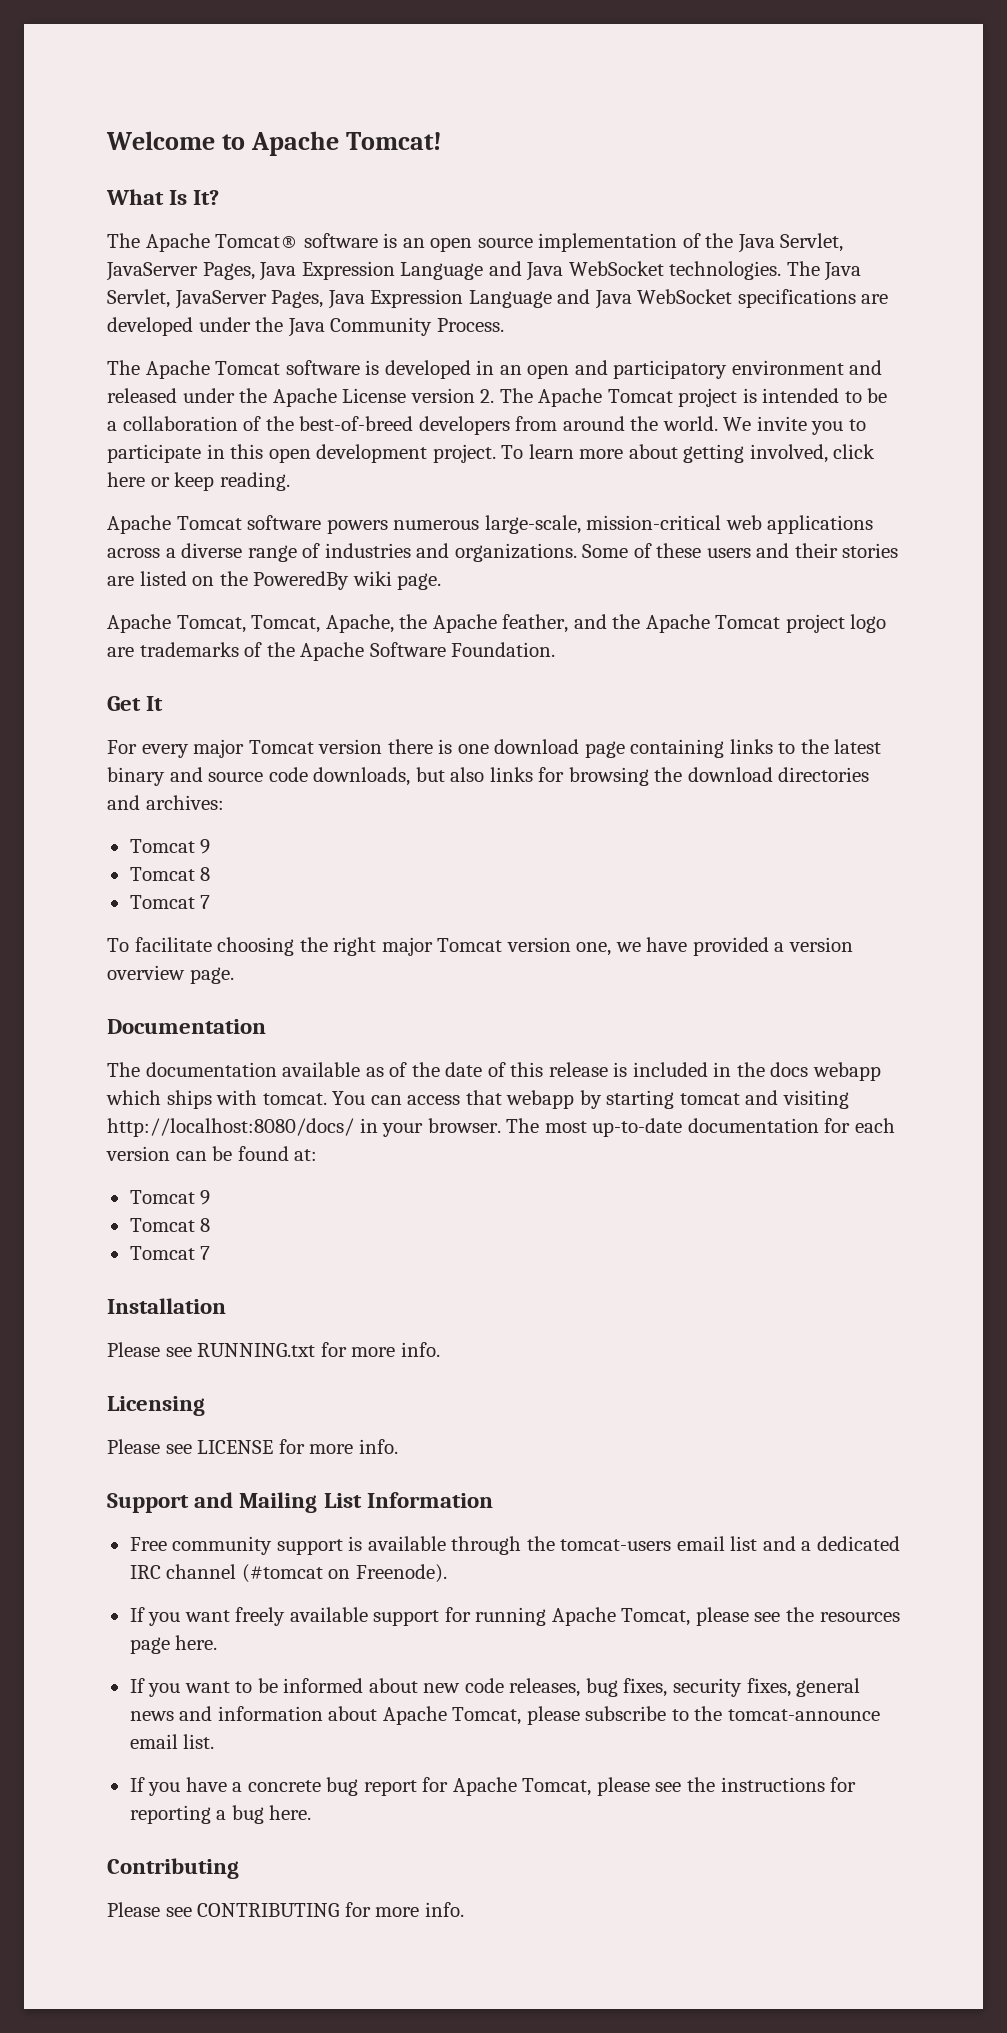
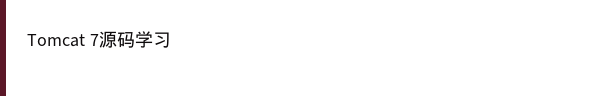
[106,131,442,156] [106,189,220,205] [107,233,844,253] [106,261,862,281] [107,289,889,309] [107,317,504,337] [107,360,883,379] [107,388,888,407] [107,416,866,435] [107,444,876,463] [107,472,290,491] [107,515,874,534] [107,543,899,562] [107,571,442,590] [107,614,887,633] [107,642,556,661] [107,696,164,711] [107,739,882,758] [107,767,870,786] [107,795,224,810] [129,839,211,854] [129,867,211,881] [129,895,211,909] [107,937,853,956] [107,965,234,984] [107,1019,266,1034] [107,1062,882,1081] [106,1090,849,1109] [107,1118,895,1137] [106,1146,318,1161] [129,1190,211,1205] [129,1218,211,1232] [129,1246,211,1260] [107,1298,226,1314] [107,1342,440,1357] [107,1396,205,1416] [107,1439,398,1454] [107,1492,493,1513] [129,1536,900,1555] [129,1564,447,1583] [129,1607,900,1626] [129,1635,218,1654] [129,1678,861,1697] [129,1706,880,1725] [129,1734,215,1749] [129,1777,857,1796] [129,1805,312,1824] [107,1858,239,1879] [107,1902,464,1917] Welcome to Apache Tomcat! // What Is It? // The Apache Tomcat® software is an open source implementation of the Java Servlet, JavaServer Pages, Java Expression Language and Java WebSocket technologies. The Java Servlet, JavaServer Pages, Java Expression Language and Java WebSocket specifications are developed under the Java Community Process. // The Apache Tomcat software is developed in an open and participatory environment and released under the Apache License version 2. The Apache Tomcat project is intended to be a collaboration of the best-of-breed developers from around the world. We invite you to participate in this open development project. To learn more about getting involved, click here or keep reading. // Apache Tomcat software powers numerous large-scale, mission-critical web applications across a diverse range of industries and organizations. Some of these users and their stories are listed on the PoweredBy wiki page. // Apache Tomcat, Tomcat, Apache, the Apache feather, and the Apache Tomcat project logo are trademarks of the Apache Software Foundation. // Get It // For every major Tomcat version there is one download page containing links to the latest binary and source code downloads, but also links for browsing the download directories and archives: // Tomcat 9 // Tomcat 8 // Tomcat 7 // To facilitate choosing the right major Tomcat version one, we have provided a version overview page. // Documentation // The documentation available as of the date of this release is included in the docs webapp which ships with tomcat. You can access that webapp by starting tomcat and visiting http://localhost:8080/docs/ in your browser. The most up-to-date documentation for each version can be found at: // Tomcat 9 // Tomcat 8 // Tomcat 7 // Installation // Please see RUNNING.txt for more info. // Licensing // Please see LICENSE for more info. // Support and Mailing List Information // Free community support is available through the tomcat-users email list and a dedicated IRC channel (#tomcat on Freenode). // If you want freely available support for running Apache Tomcat, please see the resources page here. // If you want to be informed about new code releases, bug fixes, security fixes, general news and information about Apache Tomcat, please subscribe to the tomcat-announce email list. // If you have a concrete bug report for Apache Tomcat, please see the instructions for reporting a bug here. // Contributing // Please see CONTRIBUTING for more info. -> [27,31,171,48] Tomcat 7源码学习

